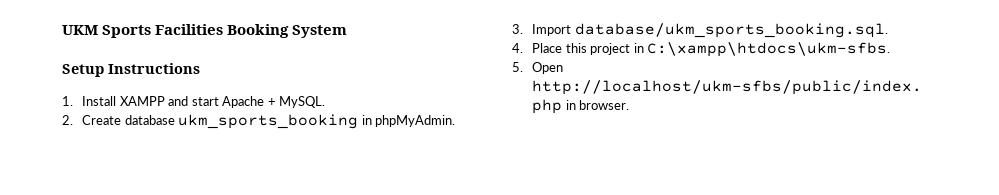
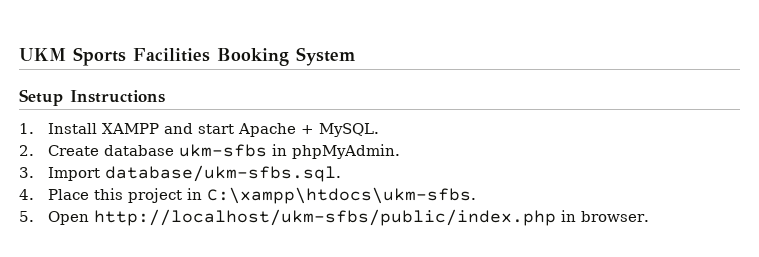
[178,114,359,129] ukm_sports_booking -> [178,144,267,157] ukm-sfbs
[574,23,888,38] database/ukm_sports_booking.sql. -> [104,165,341,182] database/ukm-sfbs.sql.

